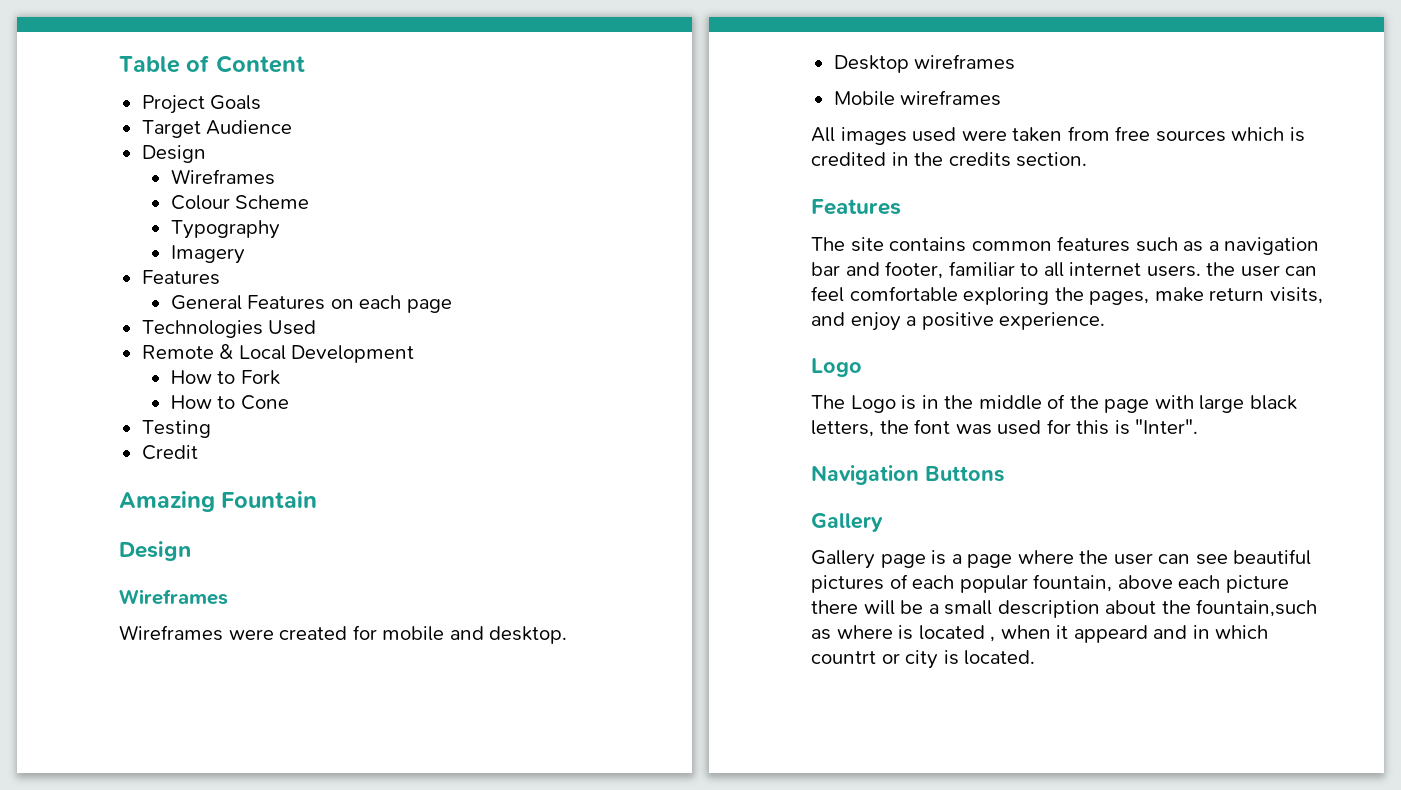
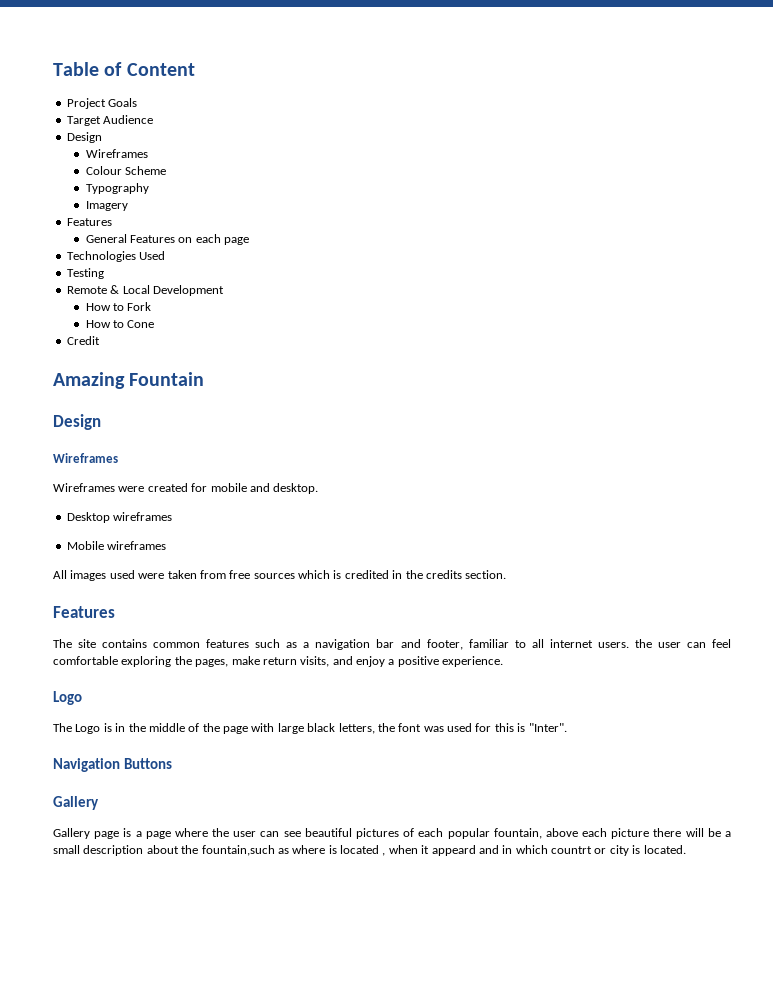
(317, 327) none -> [66,268,104,279] // Testing
[141,420,211,438] // Testing -> (155, 324) none

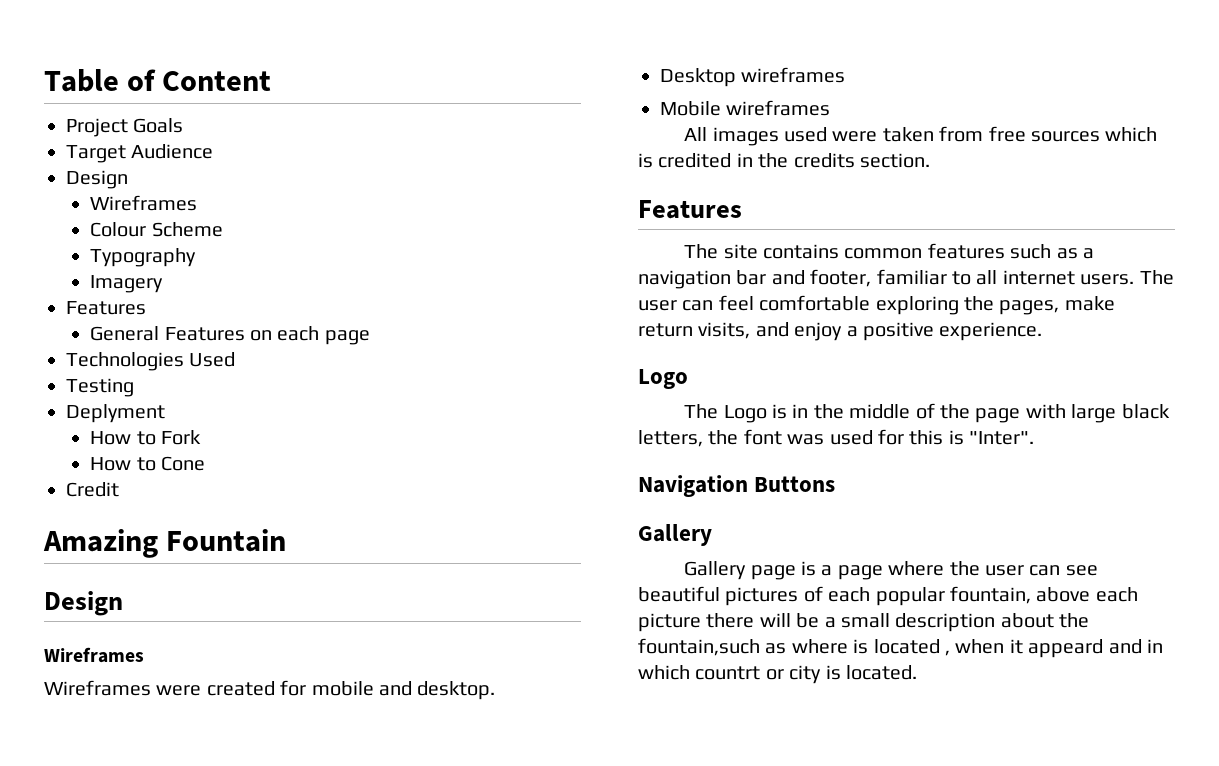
[66,285,224,296] Remote & Local Development -> [66,404,165,423] Deplyment
[634,639,652,648] the -> [1139,270,1174,285] The

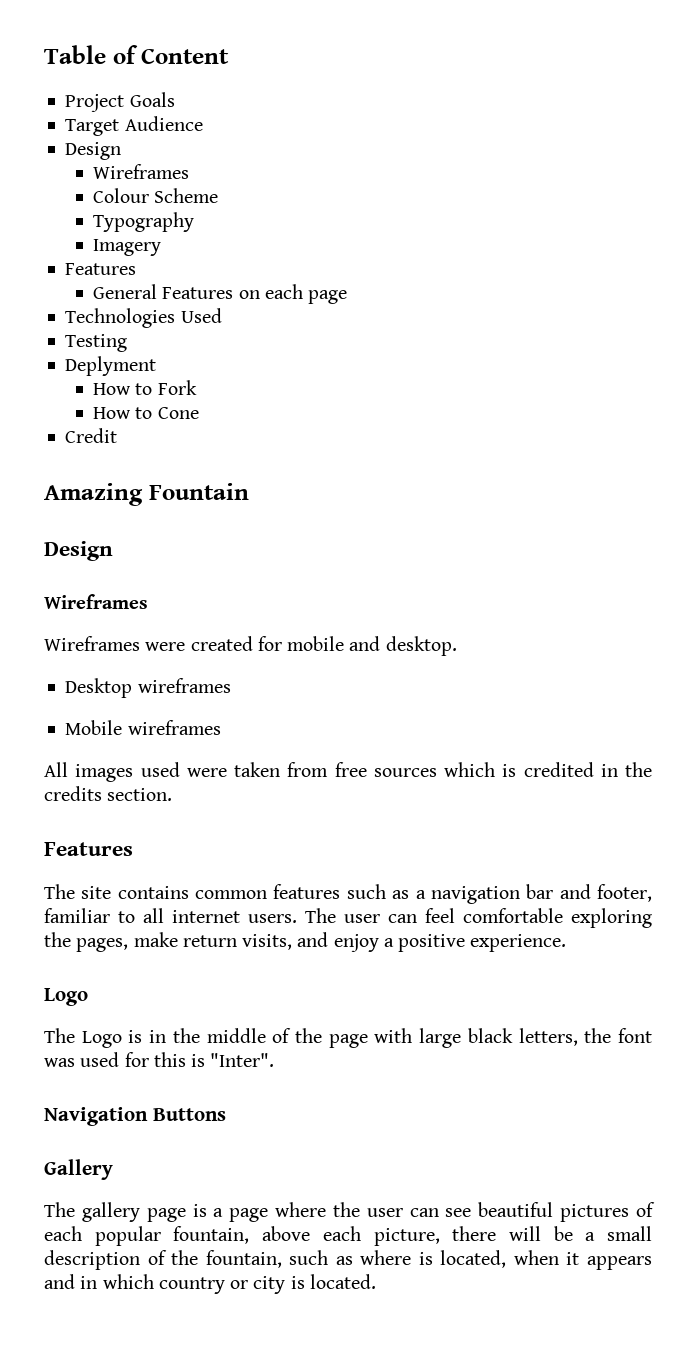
[684,561,747,580] Gallery -> [44,1202,140,1222] The gallery
[638,613,701,632] picture -> [373,1228,440,1246] picture,
[1000,613,1090,628] [638,638,760,656] about the fountain,such -> [147,1250,329,1268] of the fountain, such
[873,639,950,656] located , -> [440,1250,507,1268] located,
[1028,639,1104,658] appeard -> [587,1256,652,1270] appears
[695,666,761,680] countrt -> [158,1277,225,1294] country

